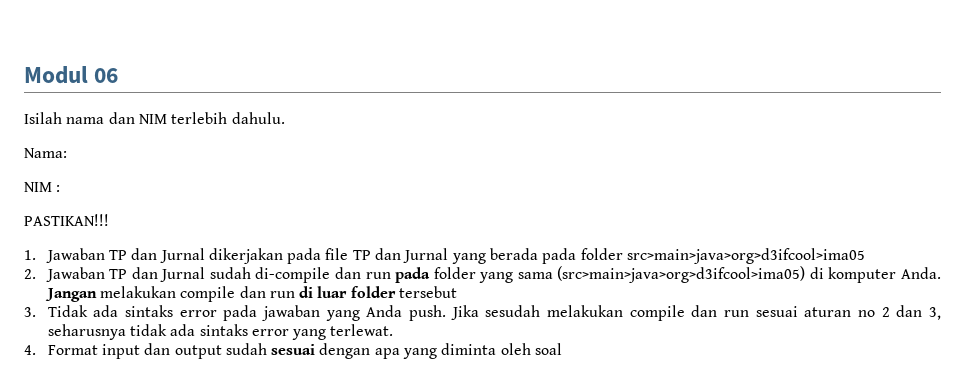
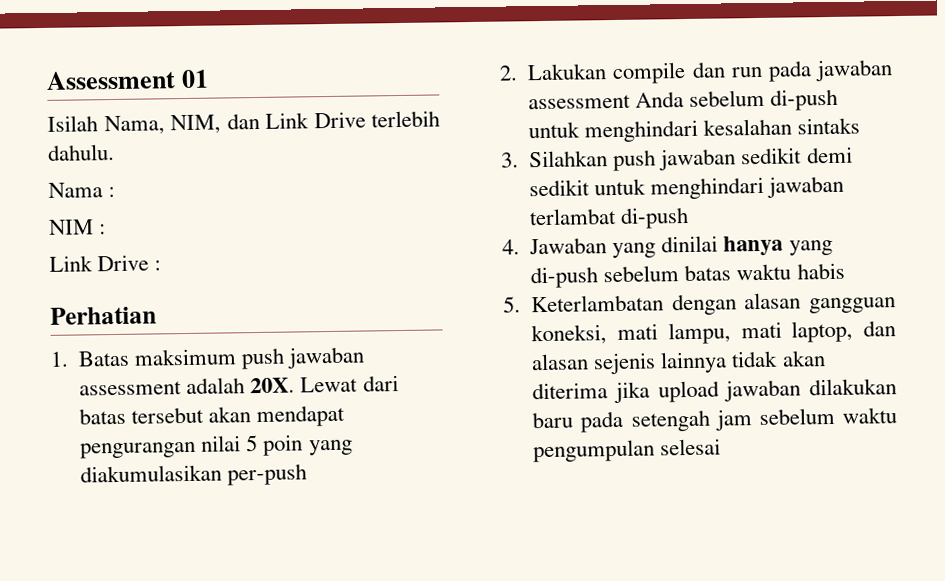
[24,66,119,84] Modul 06 -> [46,69,210,90] Assessment 01
[66,112,167,124] nama dan NIM -> [103,111,366,136] Nama, NIM, dan Link Drive
[24,148,67,158] Nama: -> [48,182,116,198] Nama :
[24,214,109,226] [24,248,866,264] [24,266,941,283] [44,286,458,302] [24,305,941,321] [47,324,394,340] [24,343,563,359] PASTIKAN!!! // 1. Jawaban TP dan Jurnal dikerjakan pada file TP dan Jurnal yang berada pada folder src>main>java>org>d3ifcool>ima05 // 2. Jawaban TP dan Jurnal sudah di-compile dan run pada folder yang sama (src>main>java>org>d3ifcool>ima05) di komputer Anda. Jangan melakukan compile dan run di luar folder tersebut // 3. Tidak ada sintaks error pada jawaban yang Anda push. Jika sesudah melakukan compile dan run sesuai aturan no 2 dan 3, seharusnya tidak ada sintaks error yang terlewat. // 4. Format input dan output sudah sesuai dengan apa yang diminta oleh soal -> [49,254,162,272] [50,306,157,325] [50,346,366,370] [79,375,399,396] [79,404,346,428] [80,434,353,459] [80,463,308,486] [499,59,893,85] [528,88,839,111] [528,117,861,143] [501,146,853,172] [529,175,845,200] [529,206,690,229] [502,235,833,259] [530,262,845,289] [503,292,896,316] [531,320,896,346] [531,350,826,375] [532,378,897,404] [532,407,897,433] [533,438,722,463] Link Drive : // Perhatian // 1. Batas maksimum push jawaban assessment adalah 20X. Lewat dari batas tersebut akan mendapat pengurangan nilai 5 poin yang diakumulasikan per-push // 2. Lakukan compile dan run pada jawaban assessment Anda sebelum di-push untuk menghindari kesalahan sintaks // 3. Silahkan push jawaban sedikit demi sedikit untuk menghindari jawaban terlambat di-push // 4. Jawaban yang dinilai hanya yang di-push sebelum batas waktu habis // 5. Keterlambatan dengan alasan gangguan koneksi, mati lampu, mati laptop, dan alasan sejenis lainnya tidak akan diterima jika upload jawaban dilakukan baru pada setengah jam sebelum waktu pengumpulan selesai

